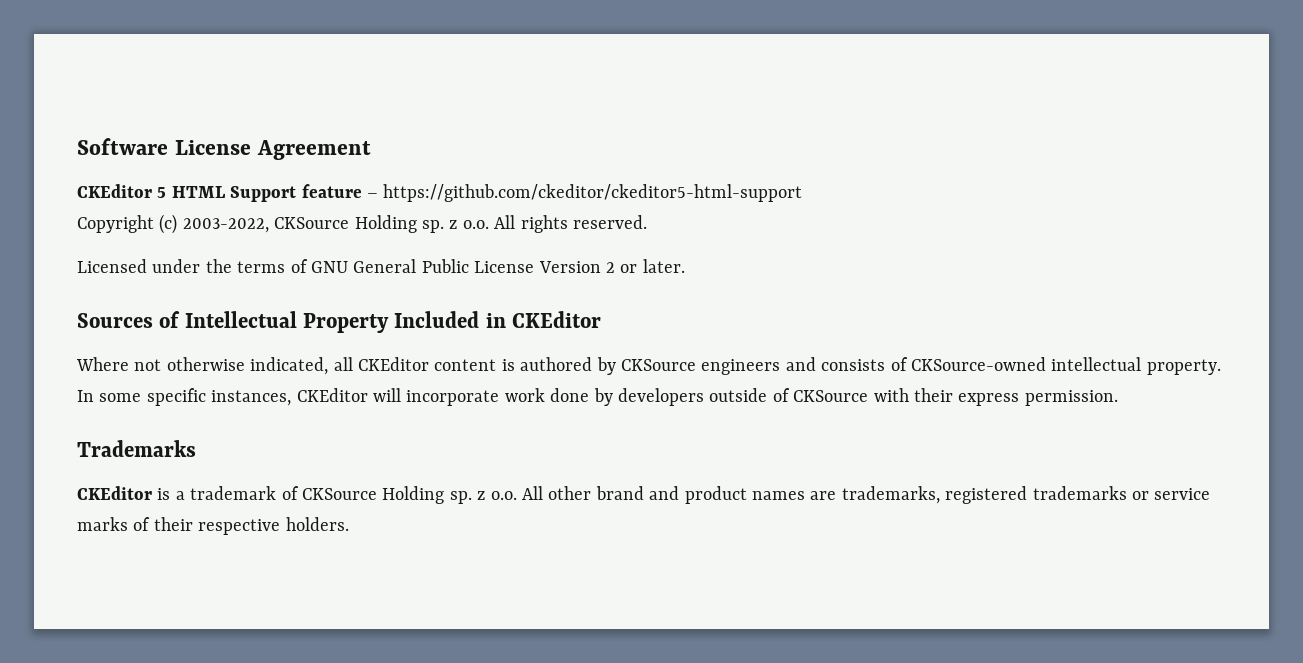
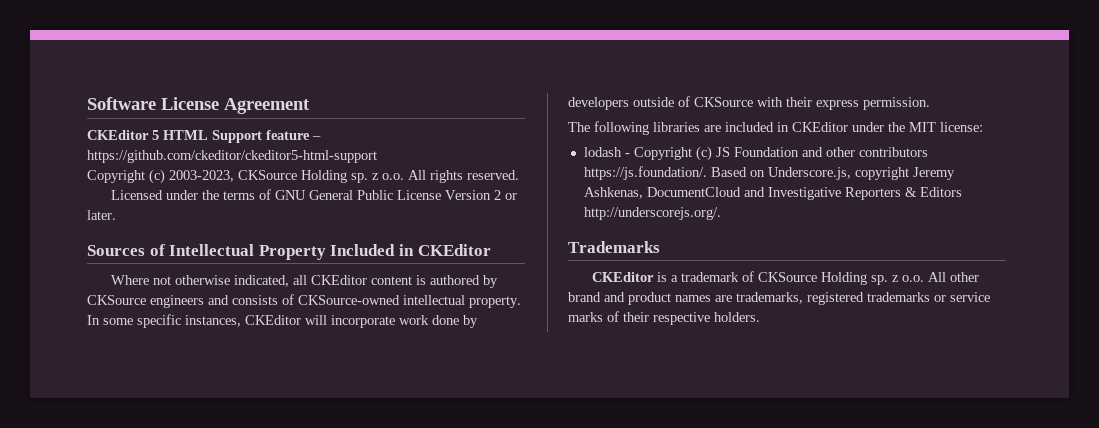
[182,218,269,233] 2003-2022, -> [169,170,234,182] 2003-2023,
(1118, 398) none -> [568,121,983,135] [583,146,928,161] [583,166,955,180] [583,187,962,200] [583,207,721,220] // The following libraries are included in CKEditor under the MIT license: // lodash - Copyright (c) JS Foundation and other contributors https://js.foundation/. Based on Underscore.js, copyright Jeremy Ashkenas, DocumentCloud and Investigative Reporters & Editors http://underscorejs.org/.

